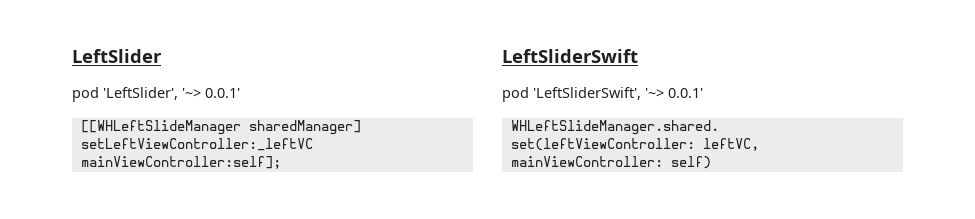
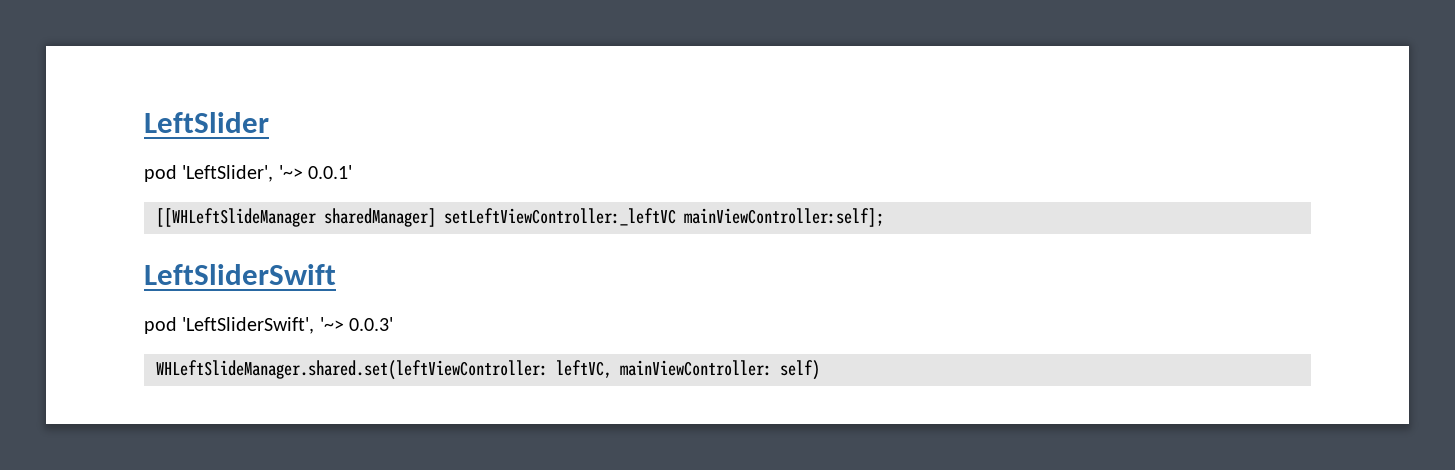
[668,88,703,98] 0.0.1' -> [349,317,394,331] 0.0.3'

